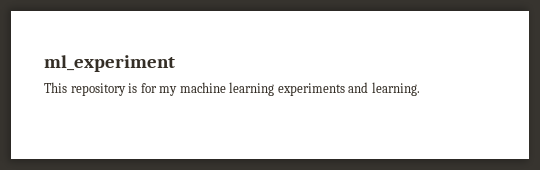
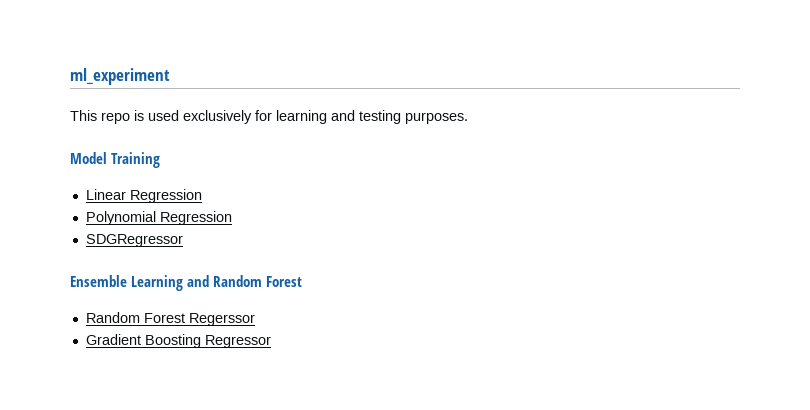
[70,82,420,96] repository is for my machine learning experiments and learning. -> [101,110,468,124] [70,152,161,168] [85,189,202,203] [85,211,232,225] [85,234,183,247] [70,275,303,291] [85,312,255,326] [85,334,271,348] repo is used exclusively for learning and testing purposes. // Model Training // Linear Regression // Polynomial Regression // SDGRegressor // Ensemble Learning and Random Forest // Random Forest Regerssor // Gradient Boosting Regressor

